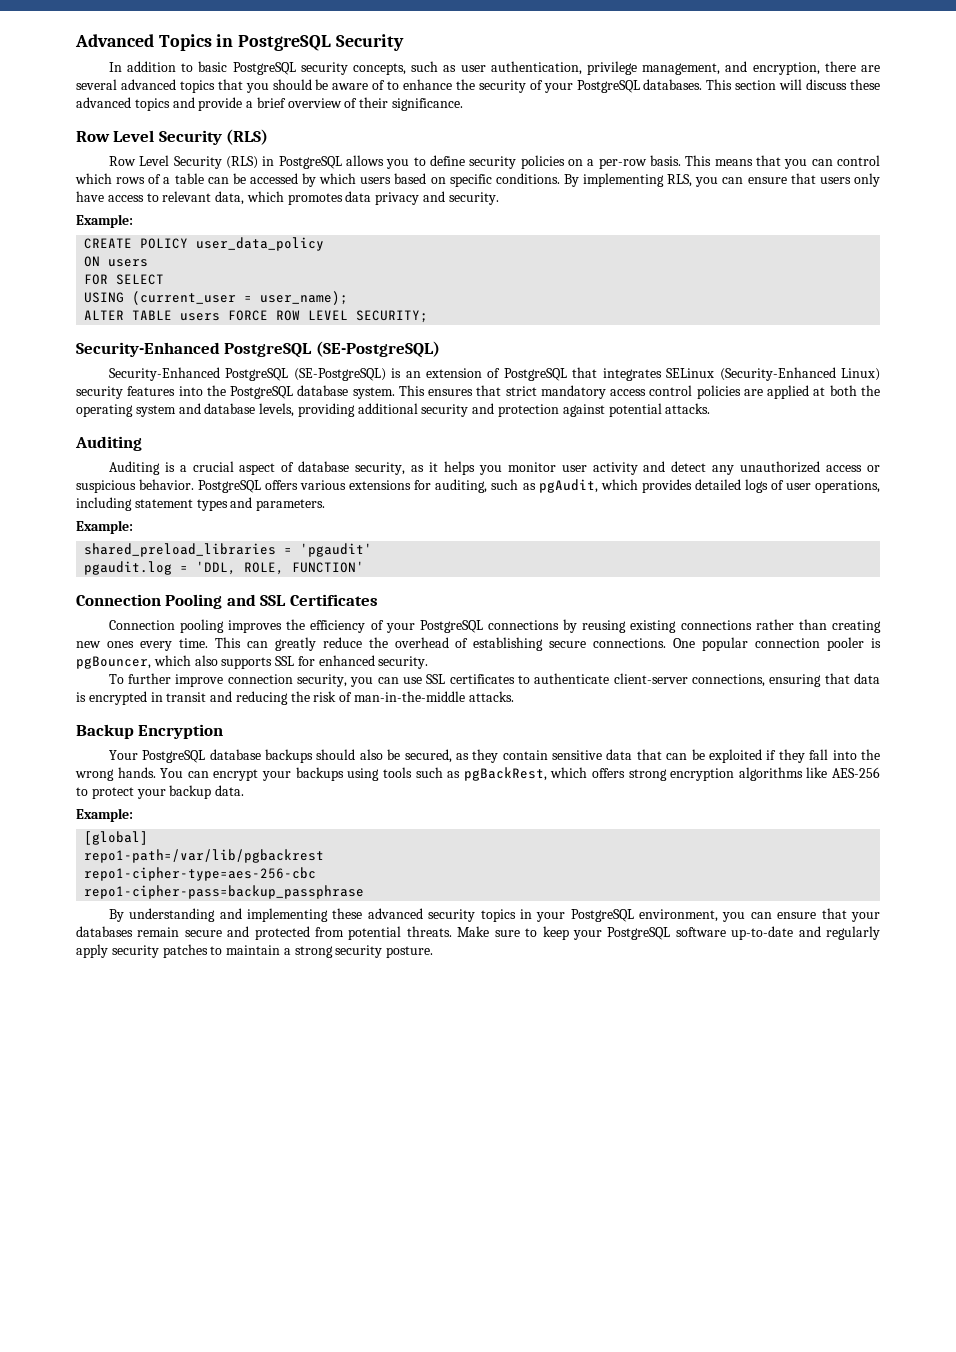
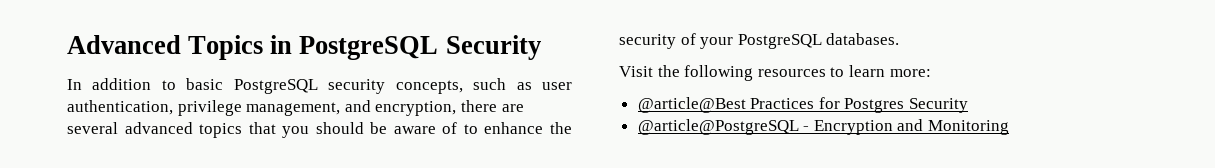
[706,79,881,90] [76,97,464,111] [76,129,269,145] [108,155,881,169] [75,173,881,187] [76,191,499,205] [76,214,133,228] [84,237,325,251] [84,256,149,267] [84,274,165,285] [84,291,349,305] [84,310,429,323] [76,341,440,358] [108,367,880,381] [76,385,881,399] [76,403,711,417] [75,436,142,451] [108,461,880,475] [76,479,880,493] [76,497,326,511] [76,520,133,534] [84,543,373,557] [84,561,365,575] [76,594,378,609] [108,619,882,633] [76,637,882,651] [76,655,429,669] [108,673,880,687] [76,691,514,705] [76,724,224,739] [108,749,881,763] [75,767,880,781] [76,785,245,799] [76,808,133,822] [84,831,149,845] [84,849,325,863] [84,867,317,881] [84,885,365,899] [108,908,880,922] [76,926,880,940] [76,944,434,958] This section will discuss these advanced topics and provide a brief overview of their significance. // Row Level Security (RLS) // Row Level Security (RLS) in PostgreSQL allows you to define security policies on a per-row basis. This means that you can control which rows of a table can be accessed by which users based on specific conditions. By implementing RLS, you can ensure that users only have access to relevant data, which promotes data privacy and security. // Example: // CREATE POLICY user_data_policy // ON users // FOR SELECT // USING (current_user = user_name); // ALTER TABLE users FORCE ROW LEVEL SECURITY; // Security-Enhanced PostgreSQL (SE-PostgreSQL) // Security-Enhanced PostgreSQL (SE-PostgreSQL) is an extension of PostgreSQL that integrates SELinux (Security-Enhanced Linux) security features into the PostgreSQL database system. This ensures that strict mandatory access control policies are applied at both the operating system and database levels, providing additional security and protection against potential attacks. // Auditing // Auditing is a crucial aspect of database security, as it helps you monitor user activity and detect any unauthorized access or suspicious behavior. PostgreSQL offers various extensions for auditing, such as pgAudit, which provides detailed logs of user operations, including statement types and parameters. // Example: // shared_preload_libraries = 'pgaudit' // pgaudit.log = 'DDL, ROLE, FUNCTION' // Connection Pooling and SSL Certificates // Connection pooling improves the efficiency of your PostgreSQL connections by reusing existing connections rather than creating new ones every time. This can greatly reduce the overhead of establishing secure connections. One popular connection pooler is pgBouncer, which also supports SSL for enhanced security. // To further improve connection security, you can use SSL certificates to authenticate client-server connections, ensuring that data is encrypted in transit and reducing the risk of man-in-the-middle attacks. // Backup Encryption // Your PostgreSQL database backups should also be secured, as they contain sensitive data that can be exploited if they fall into the wrong hands. You can encrypt your backups using tools such as pgBackRest, which offers strong encryption algorithms like AES-256 to protect your backup data. // Example: // [global] // repo1-path=/var/lib/pgbackrest // repo1-cipher-type=aes-256-cbc // repo1-cipher-pass=backup_passphrase // By understanding and implementing these advanced security topics in your PostgreSQL environment, you can ensure that your databases remain secure and protected from potential threats. Make sure to keep your PostgreSQL software up-to-date and regularly apply security patches to maintain a strong security posture. -> [619,65,931,81] [637,97,969,113] [637,119,1010,135] // Visit the following resources to learn more: // @article@Best Practices for Postgres Security // @article@PostgreSQL - Encryption and Monitoring

